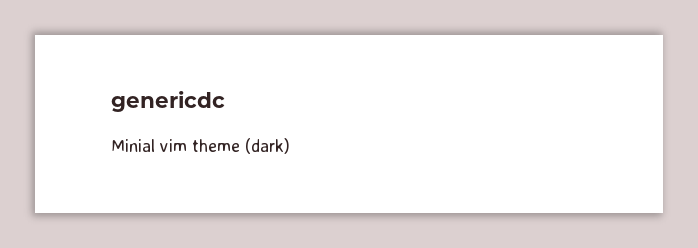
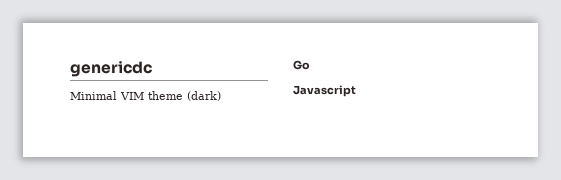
[111,139,187,152] Minial vim -> [70,91,144,100] Minimal VIM
(290, 146) none -> [293,60,310,70] [293,85,356,97] // Go // Javascript

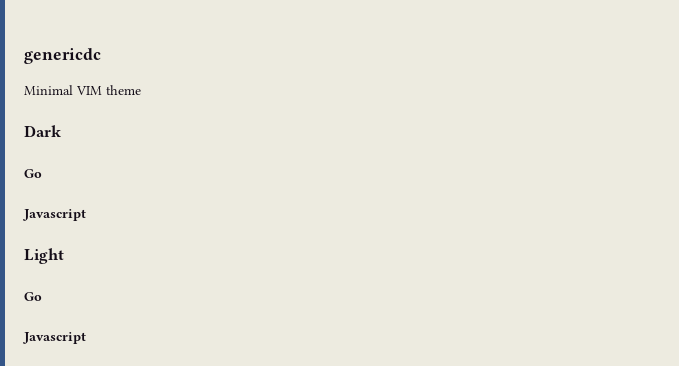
[187,91,221,101] [293,60,310,70] [293,85,356,97] (dark) // Go // Javascript -> [24,125,61,137] [24,169,42,178] [23,209,86,221] [24,248,64,264] [24,292,42,301] [23,332,86,344] // Dark // Go // Javascript // Light // Go // Javascript

